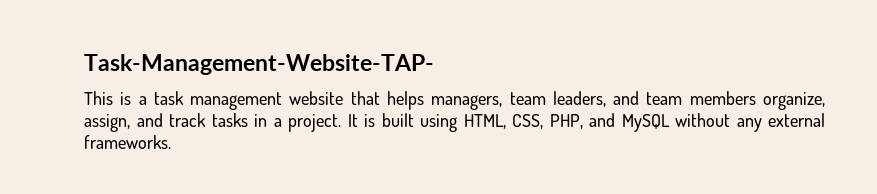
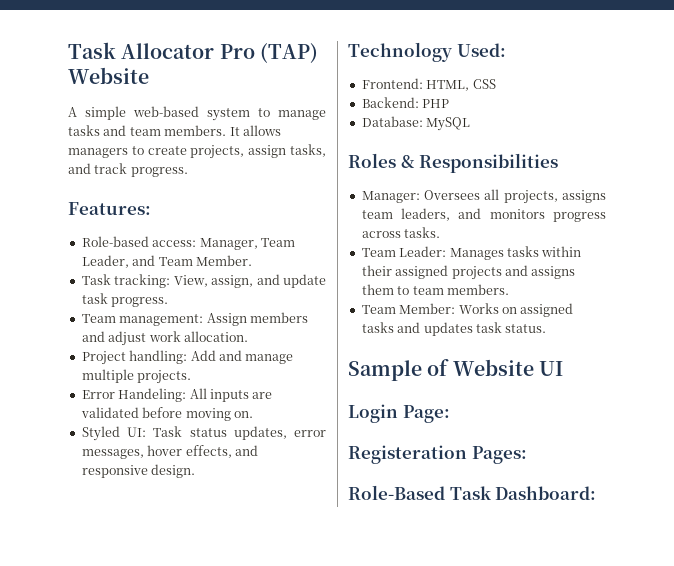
[84,54,434,75] [84,91,826,110] [84,113,825,132] [84,135,171,149] Task-Management-Website-TAP- // This is a task management website that helps managers, team leaders, and team members organize, assign, and track tasks in a project. It is built using HTML, CSS, PHP, and MySQL without any external frameworks. -> [68,42,318,63] [68,67,149,84] [68,106,326,121] [68,125,281,136] [68,144,326,159] [68,163,188,177] [68,202,151,215] [81,236,295,250] [81,255,252,268] [81,274,326,288] [81,293,169,307] [81,312,308,326] [81,331,248,346] [81,350,294,365] [81,369,192,384] [81,388,273,402] [80,407,253,421] [81,426,326,441] [81,445,258,459] [81,464,196,478] [348,42,506,62] [361,78,496,91] [361,97,450,108] [361,116,471,131] [348,153,559,173] [361,189,606,204] [361,208,606,222] [361,227,441,238] [361,246,582,260] [361,265,576,280] [361,284,509,295] [361,303,574,317] [361,322,547,336] [348,359,563,381] [348,404,450,423] [348,445,527,464] [348,485,597,500] Task Allocator Pro (TAP) Website // A simple web-based system to manage tasks and team members. It allows managers to create projects, assign tasks, and track progress. // Features: // Role-based access: Manager, Team Leader, and Team Member. // Task tracking: View, assign, and update task progress. // Team management: Assign members and adjust work allocation. // Project handling: Add and manage multiple projects. // Error Handeling: All inputs are validated before moving on. // Styled UI: Task status updates, error messages, hover effects, and responsive design. // Technology Used: // Frontend: HTML, CSS // Backend: PHP // Database: MySQL // Roles & Responsibilities // Manager: Oversees all projects, assigns team leaders, and monitors progress across tasks. // Team Leader: Manages tasks within their assigned projects and assigns them to team members. // Team Member: Works on assigned tasks and updates task status. // Sample of Website UI // Login Page: // Registeration Pages: // Role-Based Task Dashboard:

